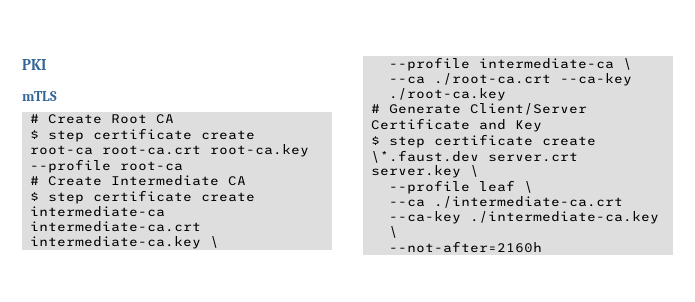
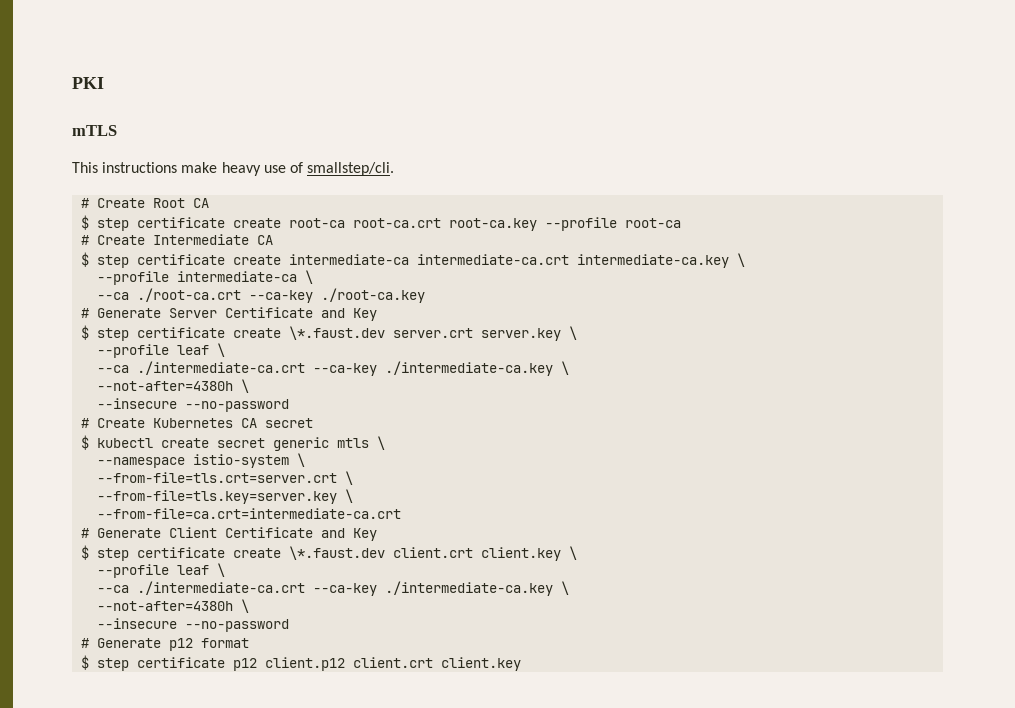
(57, 96) none -> [72,162,395,176] // This instructions make heavy use of smallstep/cli.
[469,103,587,115] Client/Server -> [169,308,218,318] Server
[388,241,542,253] --not-after=2160h -> [97,379,250,393] [97,398,290,412] [81,418,314,428] [81,435,386,451] [97,453,306,468] [97,471,354,485] [97,489,354,504] [97,508,402,519] [81,527,378,541] [81,545,578,561] [97,563,226,578] [97,581,570,596] [97,599,250,613] [97,618,290,632] [81,638,250,651] [81,655,522,671] --not-after=4380h \ // --insecure --no-password // # Create Kubernetes CA secret // $ kubectl create secret generic mtls \ // --namespace istio-system \ // --from-file=tls.crt=server.crt \ // --from-file=tls.key=server.key \ // --from-file=ca.crt=intermediate-ca.crt // # Generate Client Certificate and Key // $ step certificate create \*.faust.dev client.crt client.key \ // --profile leaf \ // --ca ./intermediate-ca.crt --ca-key ./intermediate-ca.key \ // --not-after=4380h \ // --insecure --no-password // # Generate p12 format // $ step certificate p12 client.p12 client.crt client.key

